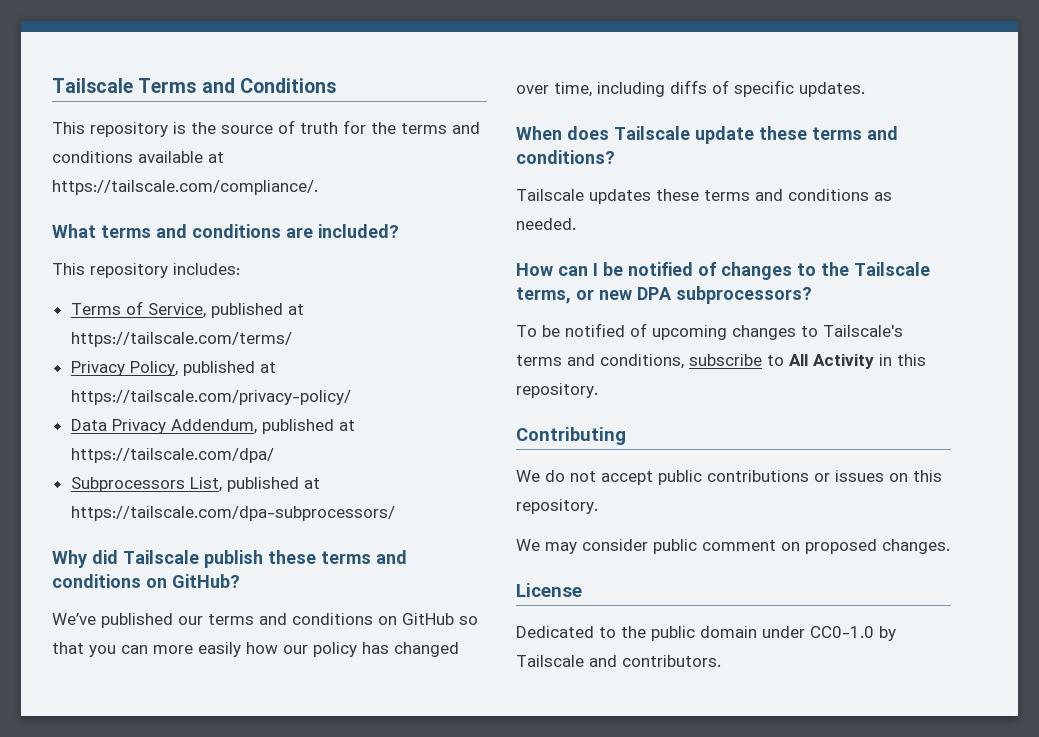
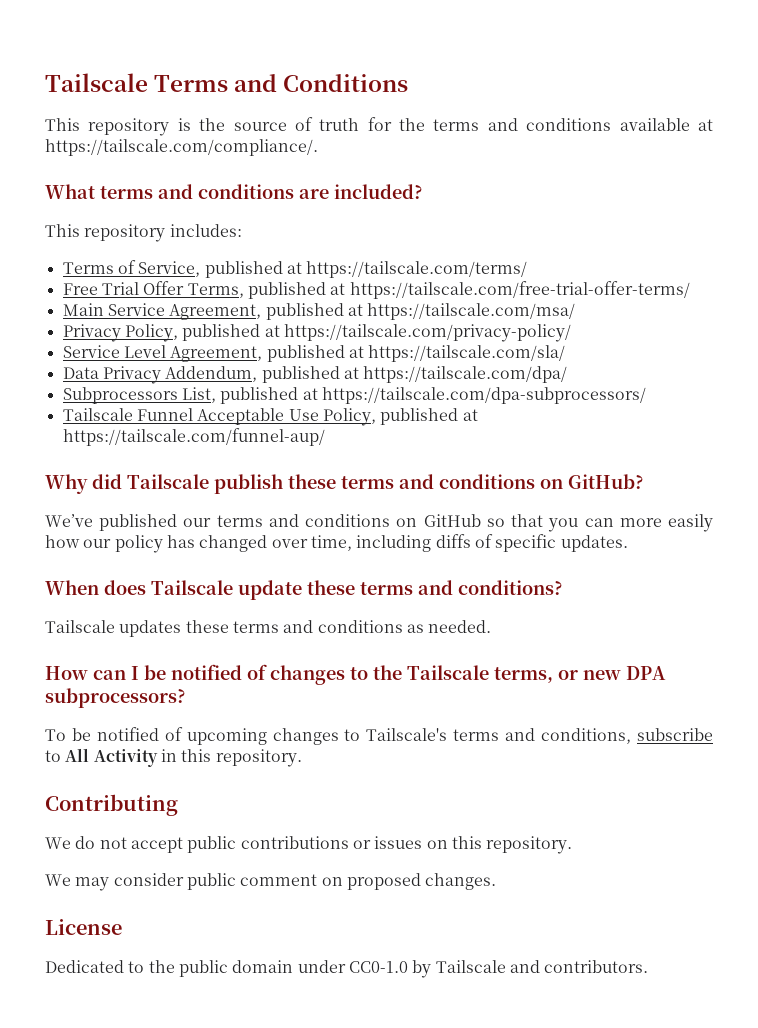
(292, 339) none -> [62,281,690,299] [62,303,576,320] // Free Trial Offer Terms, published at https://tailscale.com/free-trial-offer-terms/ // Main Service Agreement, published at https://tailscale.com/msa/
(351, 397) none -> [62,345,566,362] // Service Level Agreement, published at https://tailscale.com/sla/
(395, 513) none -> [62,408,478,426] [62,428,325,446] // Tailscale Funnel Acceptable Use Policy, published at https://tailscale.com/funnel-aup/

